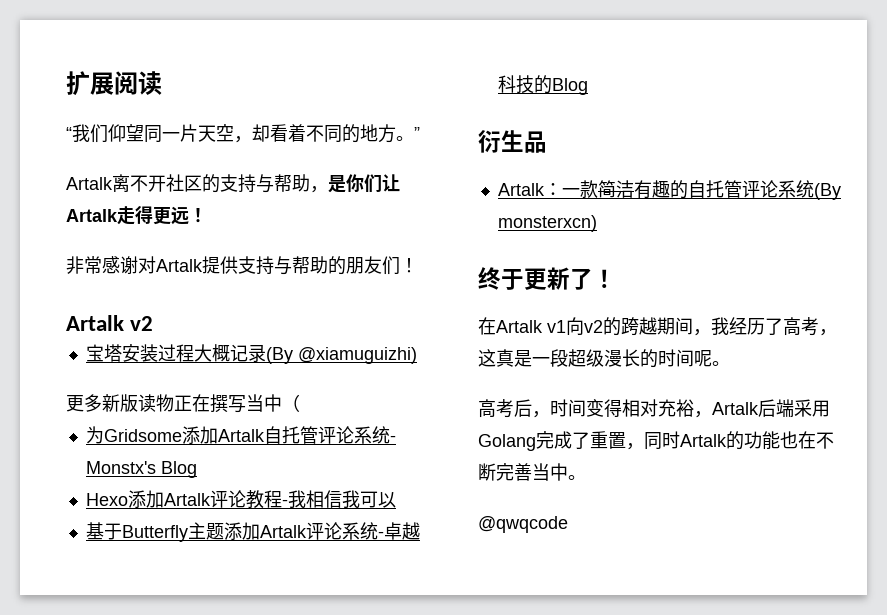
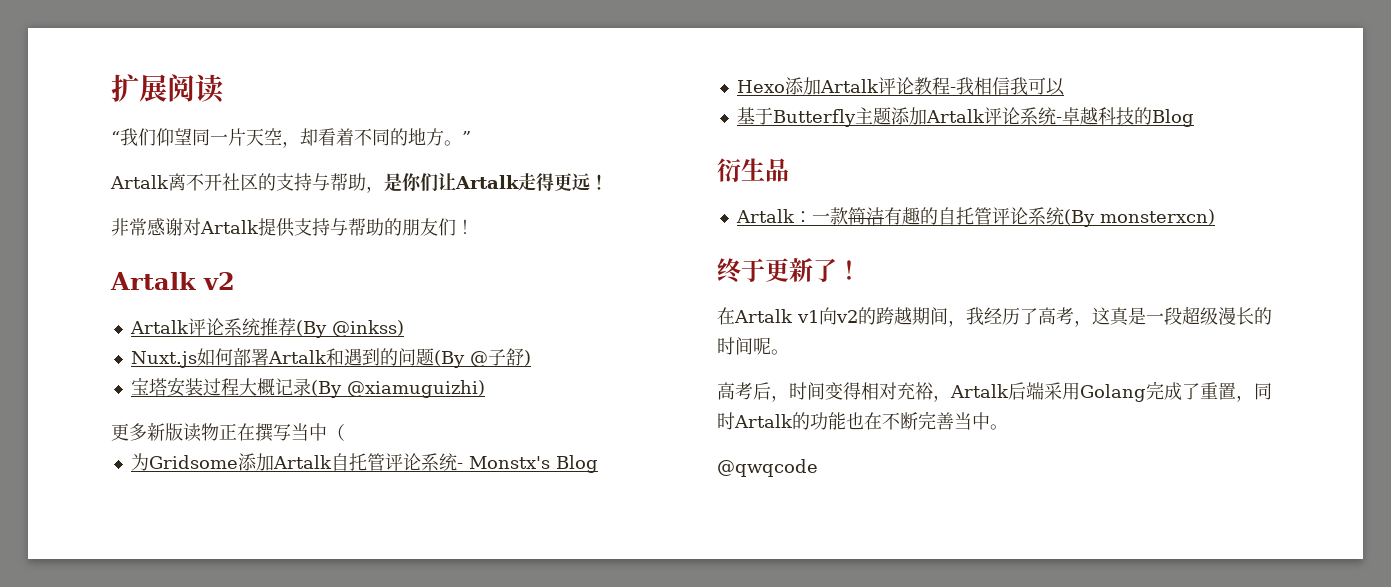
(154, 323) none -> [129,318,404,338] [130,348,531,368] // Artalk评论系统推荐(By @inkss) // Nuxt.js如何部署Artalk和遇到的问题(By @子舒)

